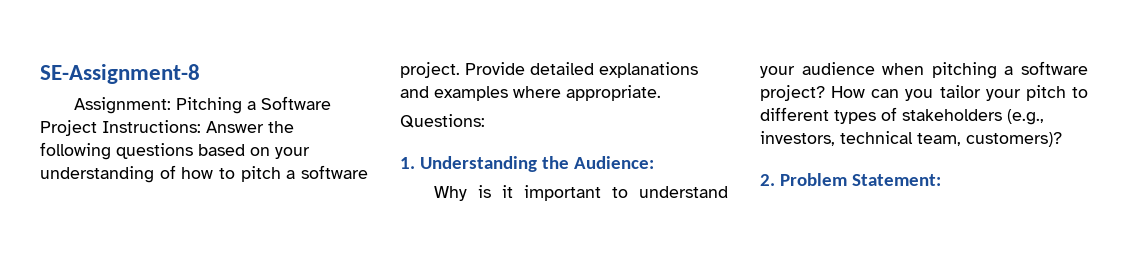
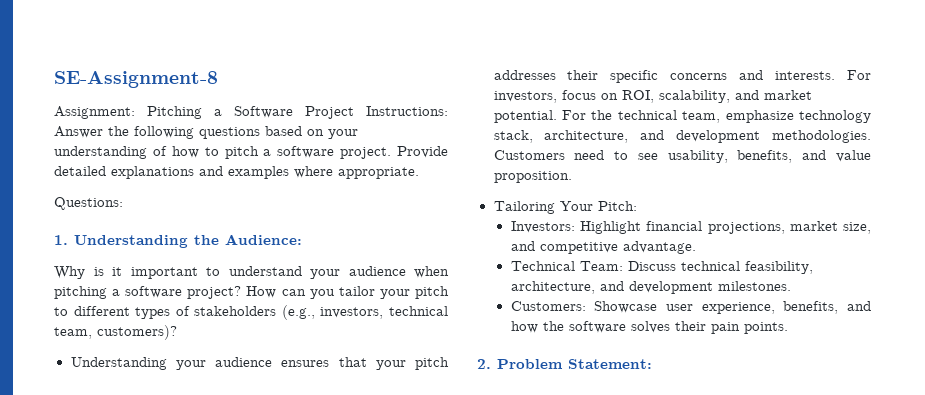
(1062, 139) none -> [70,357,449,370] [493,70,871,83] [493,90,812,103] [493,110,871,123] [493,130,871,143] [493,150,871,163] [493,171,572,183] [493,201,637,214] [510,221,871,234] [510,241,696,254] [510,261,813,274] [510,281,791,294] [510,301,871,314] [510,321,788,334] // Understanding your audience ensures that your pitch addresses their specific concerns and interests. For investors, focus on ROI, scalability, and market potential. For the technical team, emphasize technology stack, architecture, and development methodologies. Customers need to see usability, benefits, and value proposition. // Tailoring Your Pitch: // Investors: Highlight financial projections, market size, and competitive advantage. // Technical Team: Discuss technical feasibility, architecture, and development milestones. // Customers: Showcase user experience, benefits, and how the software solves their pain points.

